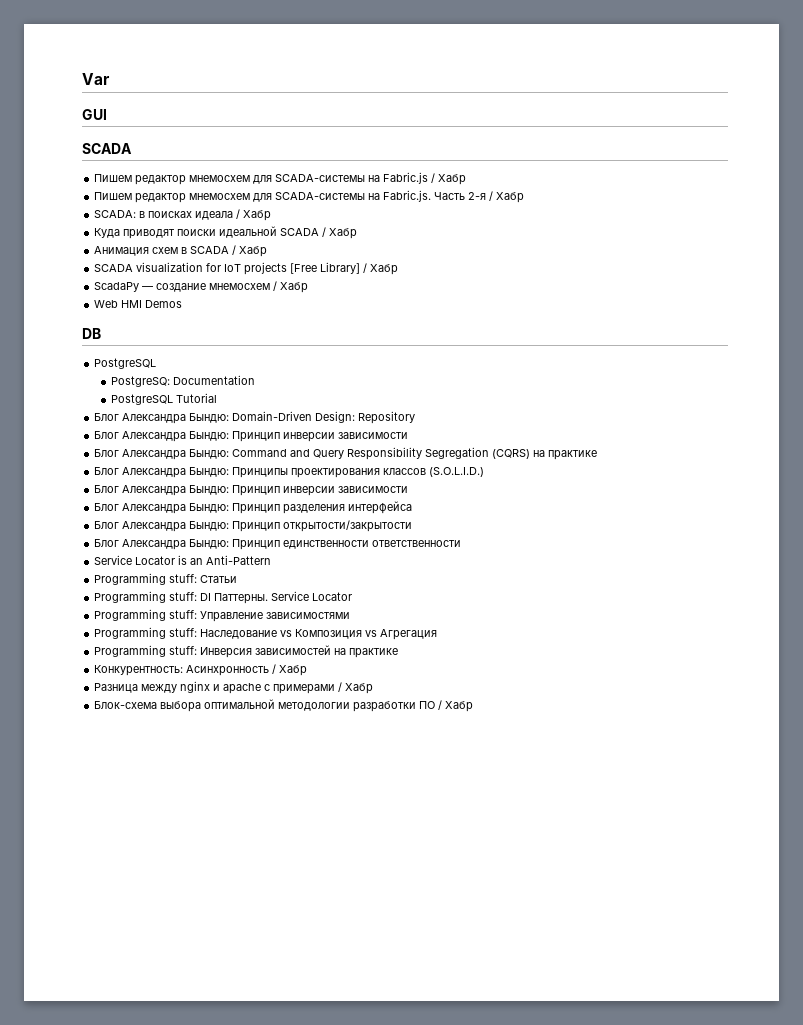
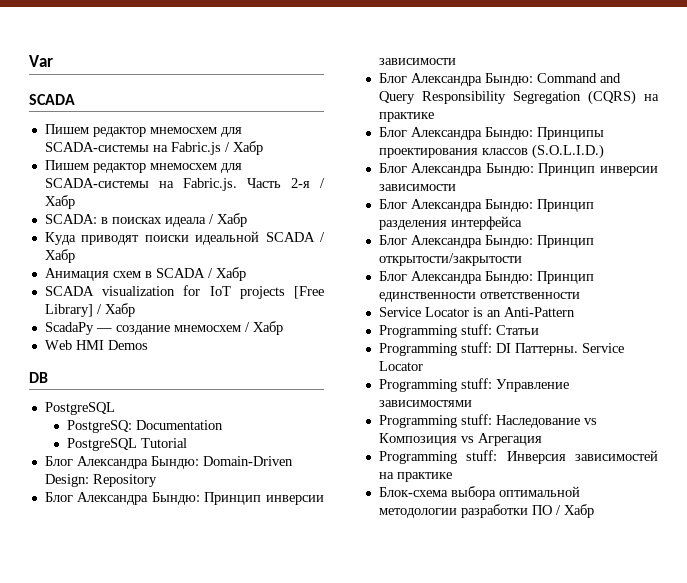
[82,109,107,120] // GUI -> (53, 61) none
[94,664,308,676] [94,681,374,694] // Конкурентность: Асинхронность / Хабр // Разница между nginx и apache с примерами / Хабр -> (452, 477) none

